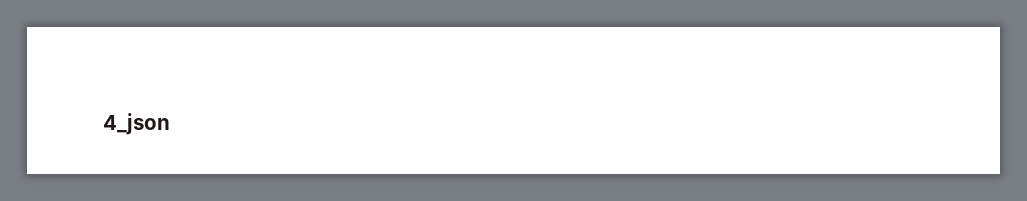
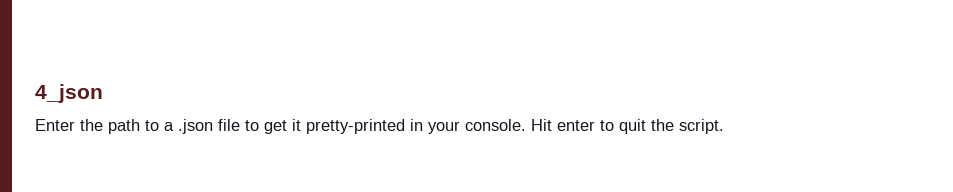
(170, 124) none -> [35,119,724,134] // Enter the path to a .json file to get it pretty-printed in your console. Hit enter to quit the script.

